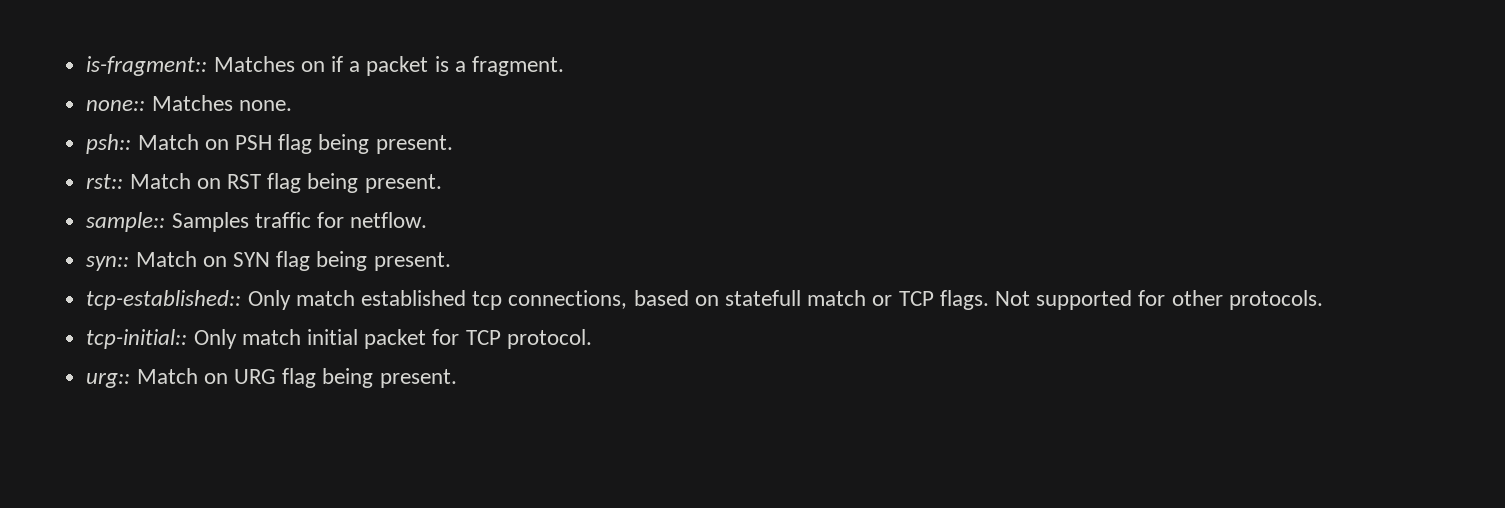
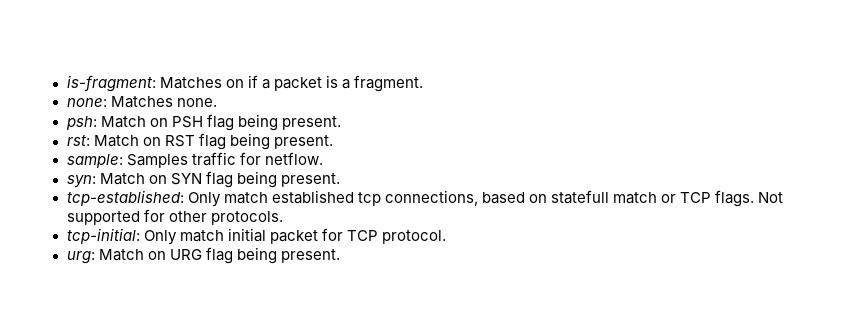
[86,56,208,76] is-fragment:: -> [66,75,156,92] is-fragment:
[86,100,146,111] none:: -> [66,98,107,107] none:
[86,134,132,154] psh:: -> [65,116,97,130] psh:
[86,174,124,189] rst:: -> [66,135,90,146] rst:
[86,212,166,232] sample:: -> [66,154,123,168] sample:
[86,256,130,271] syn:: -> [66,175,96,188] syn:
[86,290,242,310] tcp-established:: -> [66,190,184,206] tcp-established:
[86,329,188,349] tcp-initial:: -> [66,228,140,244] tcp-initial:
[86,372,131,388] urg:: -> [66,251,95,264] urg:

